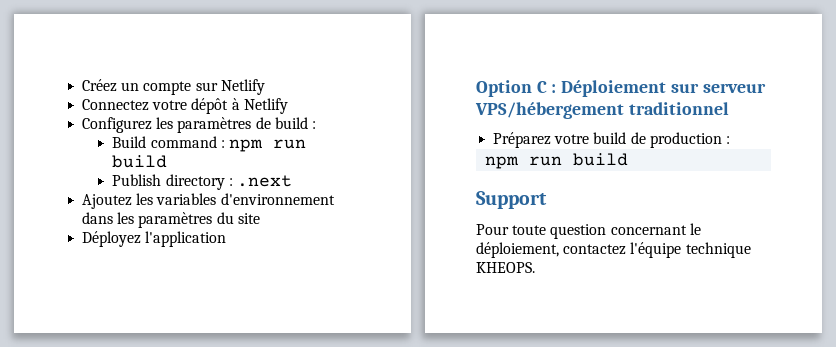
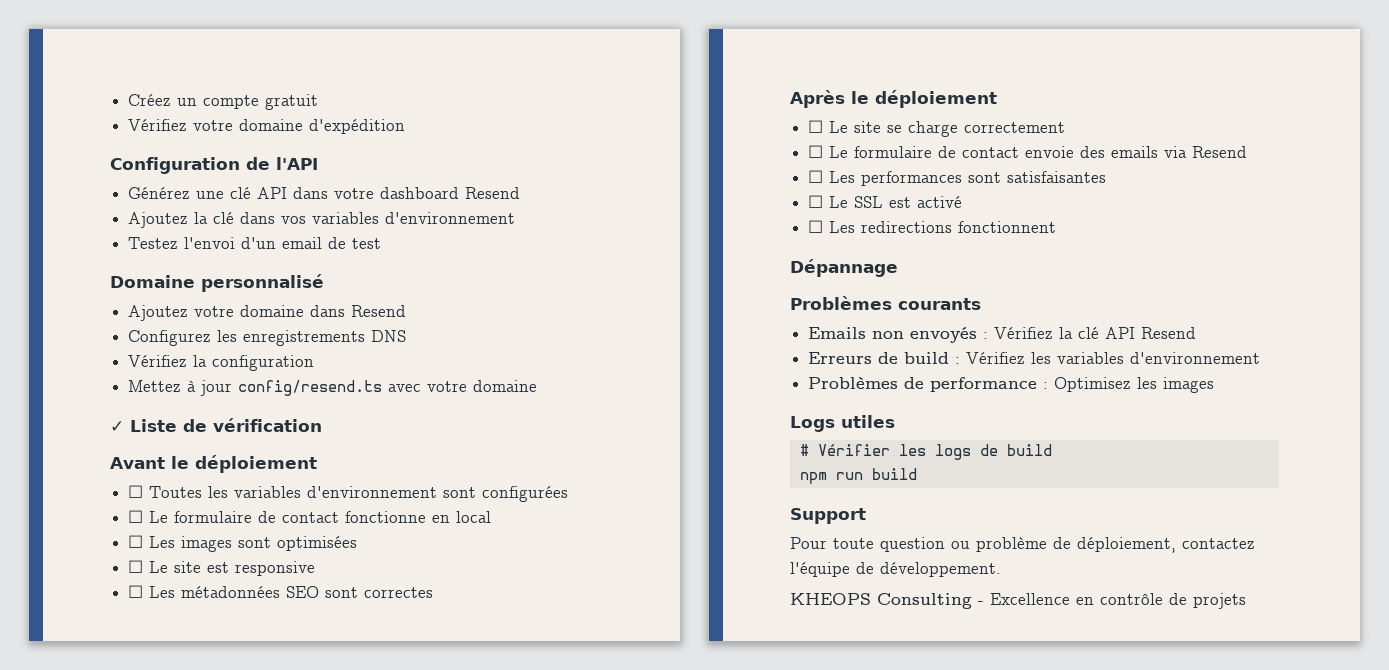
[195,79,265,95] [82,98,288,114] [82,117,316,133] [112,136,306,152] [112,155,168,168] [112,174,292,190] [82,193,335,209] [82,212,260,228] [82,231,227,247] [476,80,766,97] [475,102,729,119] [493,132,730,148] sur Netlify // Connectez votre dépôt à Netlify // Configurez les paramètres de build : // Build command : npm run build // Publish directory : .next // Ajoutez les variables d'environnement dans les paramètres du site // Déployez l'application // Option C : Déploiement sur serveur VPS/hébergement traditionnel // Préparez votre build de production : -> [265,94,319,110] [128,119,406,134] [110,157,318,174] [128,187,521,199] [128,212,516,228] [128,237,382,249] [110,274,324,292] [128,305,407,321] [128,330,407,346] [128,355,315,371] [128,380,538,396] [110,418,322,432] [110,455,317,473] [128,485,569,502] [128,510,492,523] [128,535,358,552] [128,560,316,576] [128,585,434,598] [790,90,997,108] [808,120,1066,137] [808,145,1248,158] [808,170,1107,186] [808,195,963,208] [808,220,1057,233] [790,259,898,277] [790,296,981,310] [808,327,1197,343] [808,352,1261,364] [808,377,1215,393] [790,415,895,432] [799,444,1052,460] gratuit // Vérifiez votre domaine d'expédition // Configuration de l'API // Générez une clé API dans votre dashboard Resend // Ajoutez la clé dans vos variables d'environnement // Testez l'envoi d'un email de test // Domaine personnalisé // Ajoutez votre domaine dans Resend // Configurez les enregistrements DNS // Vérifiez la configuration // Mettez à jour config/resend.ts avec votre domaine // ✓ Liste de vérification // Avant le déploiement // ☐ Toutes les variables d'environnement sont configurées // ☐ Le formulaire de contact fonctionne en local // ☐ Les images sont optimisées // ☐ Le site est responsive // ☐ Les métadonnées SEO sont correctes // Après le déploiement // ☐ Le site se charge correctement // ☐ Le formulaire de contact envoie des emails via Resend // ☐ Les performances sont satisfaisantes // ☐ Le SSL est activé // ☐ Les redirections fonctionnent // Dépannage // Problèmes courants // Emails non envoyés : Vérifiez la clé API Resend // Erreurs de build : Vérifiez les variables d'environnement // Problèmes de performance : Optimisez les images // Logs utiles // # Vérifier les logs de build
[610,223,701,235] [476,242,751,258] [476,262,535,273] concernant le déploiement, contactez l'équipe technique KHEOPS. -> [951,537,1255,553] [790,562,1001,577] [790,593,1246,609] ou problème de déploiement, contactez l'équipe de développement. // KHEOPS Consulting - Excellence en contrôle de projets

